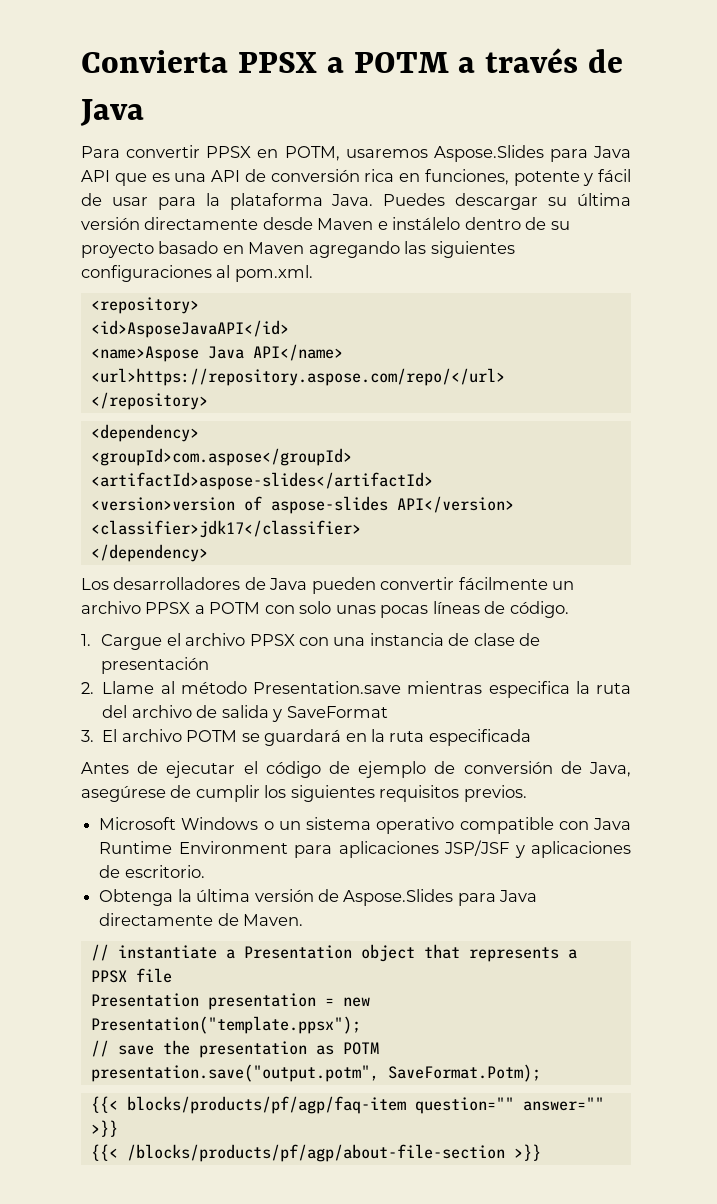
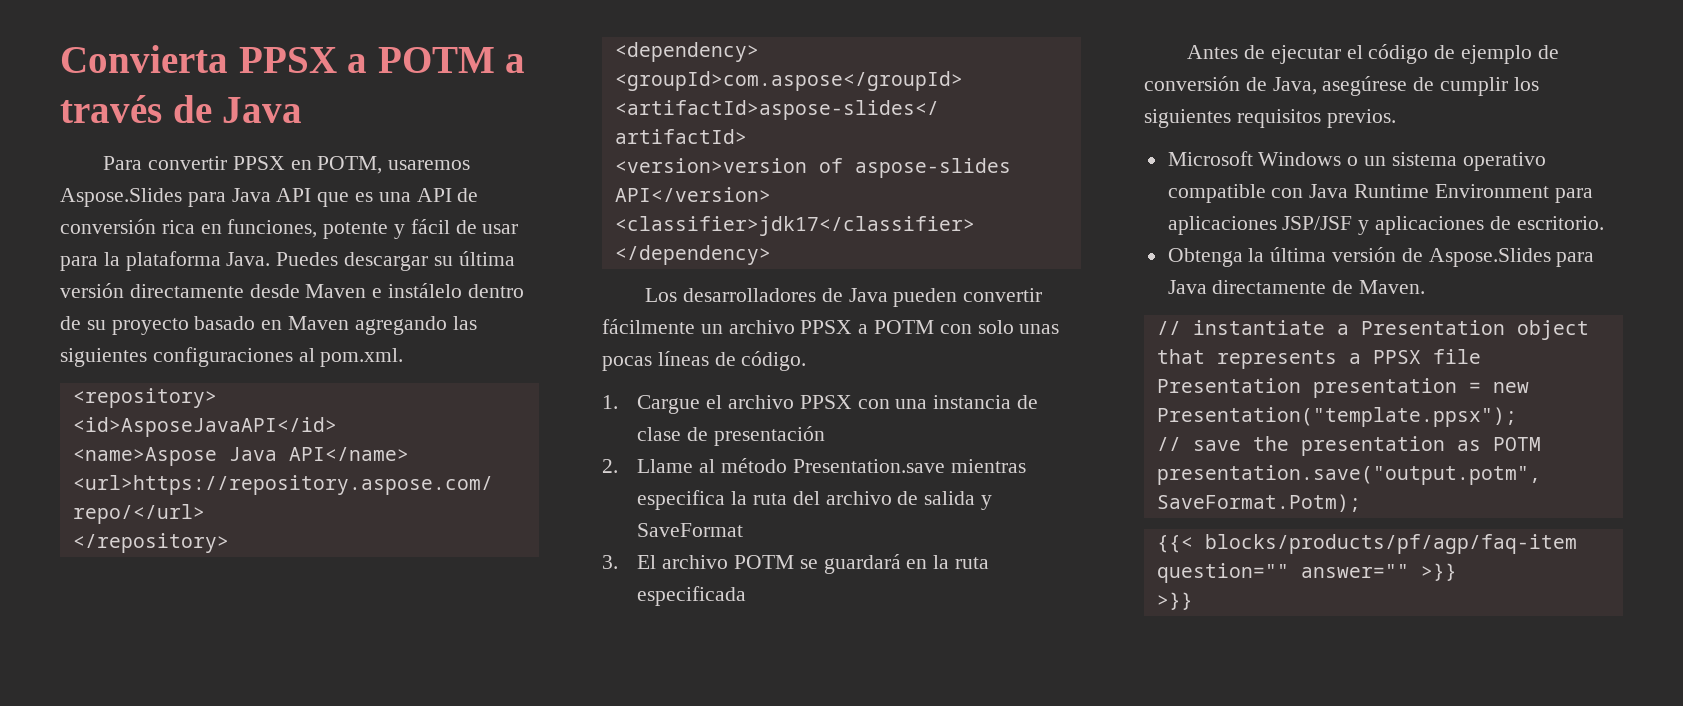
[90,1144,505,1162] {{< /blocks/products/pf/agp/about-file-section -> (1457, 572) none

